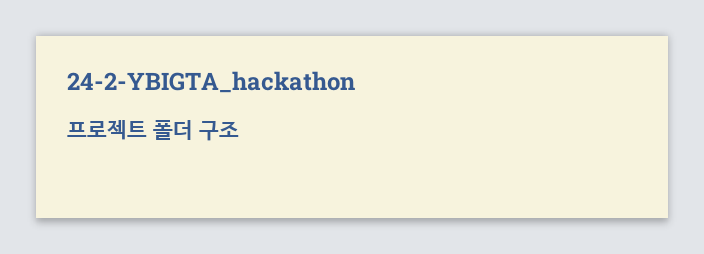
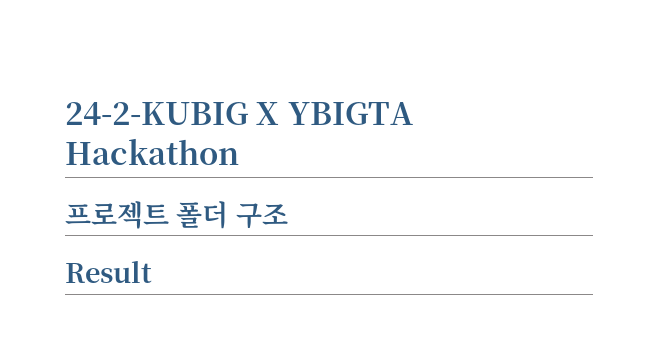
[67,71,355,93] 24-2-YBIGTA_hackathon -> [65,102,413,125] [65,138,239,165] 24-2-KUBIG X YBIGTA Hackathon
(239, 131) none -> [65,260,152,283] // Result

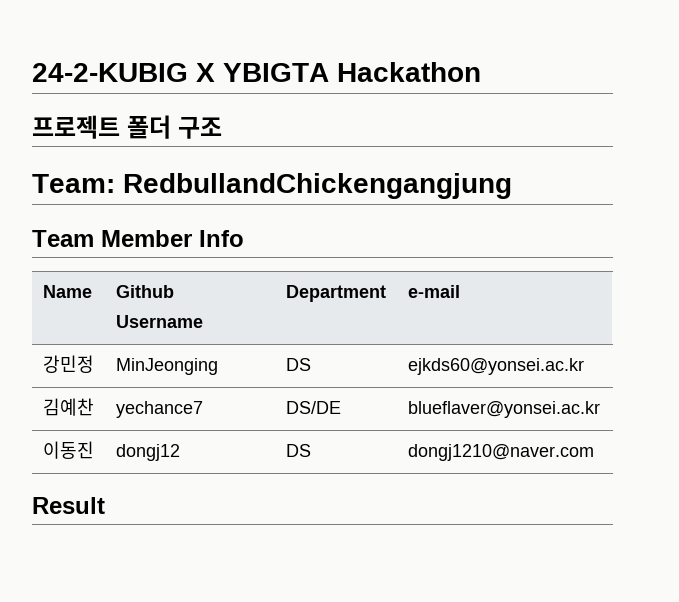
(288, 216) none -> [32,173,512,199] [32,230,244,247] [42,285,92,298] [115,285,174,298] [115,315,203,328] [285,285,386,302] [407,285,460,298] [42,355,94,373] [115,358,218,375] [285,358,311,371] [407,358,584,375] [42,398,94,416] [115,401,203,418] [285,401,341,414] [407,401,600,418] [42,441,94,459] [115,444,180,461] [285,444,311,457] [407,444,594,461] // Team: RedbullandChickengangjung // Team Member Info // Name | Github Username | Department | e-mail // 강민정 | MinJeonging | DS | ejkds60@yonsei.ac.kr // 김예찬 | yechance7 | DS/DE | blueflaver@yonsei.ac.kr // 이동진 | dongj12 | DS | dongj1210@naver.com

